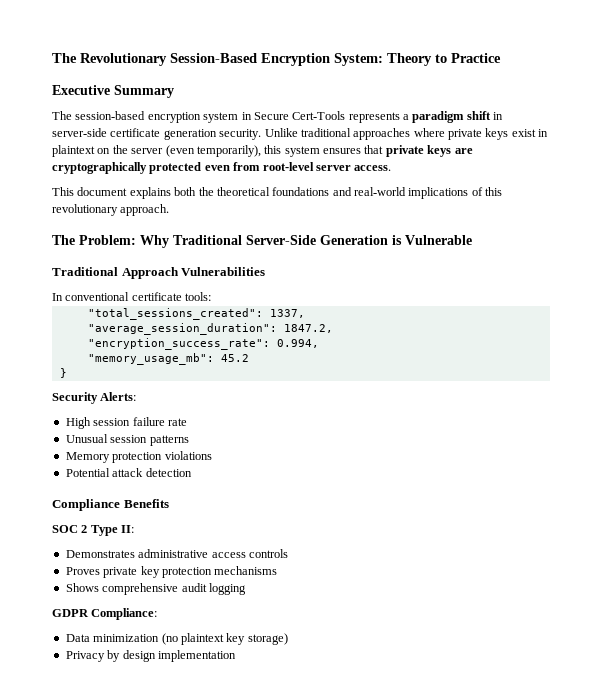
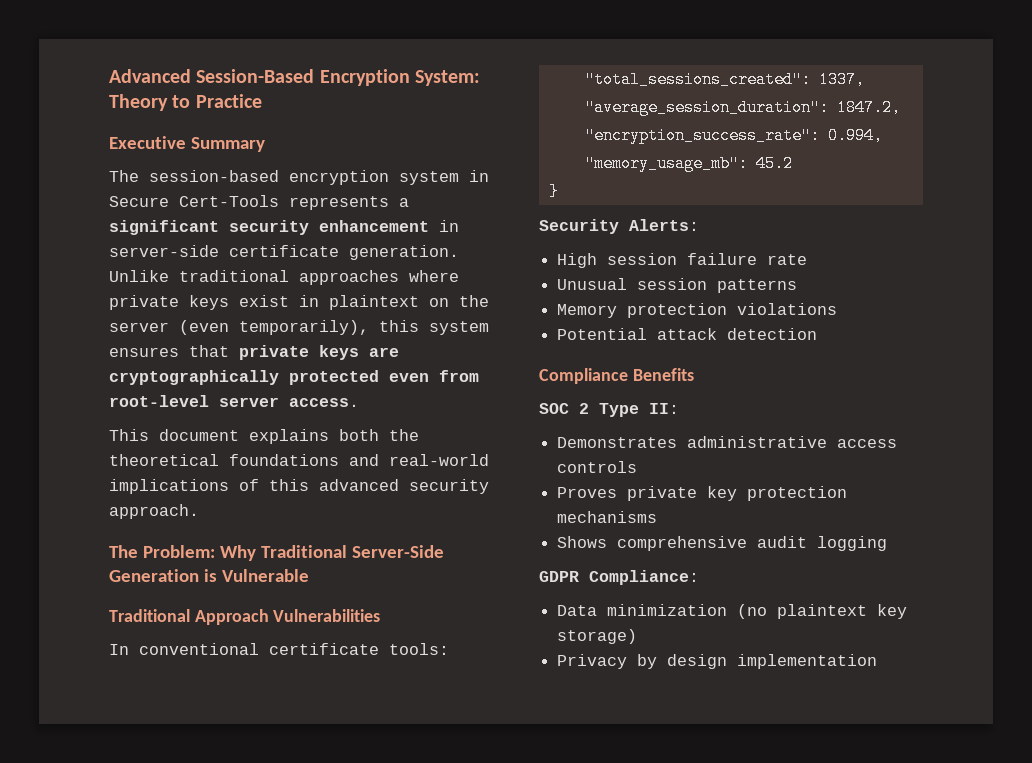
[52,53,167,66] The Revolutionary -> [109,69,191,83] Advanced
[412,111,491,123] paradigm shift -> [109,220,429,235] significant security enhancement
[163,129,262,140] generation security. -> [349,245,459,260] generation.
[52,204,118,216] revolutionary -> [319,479,489,494] advanced security

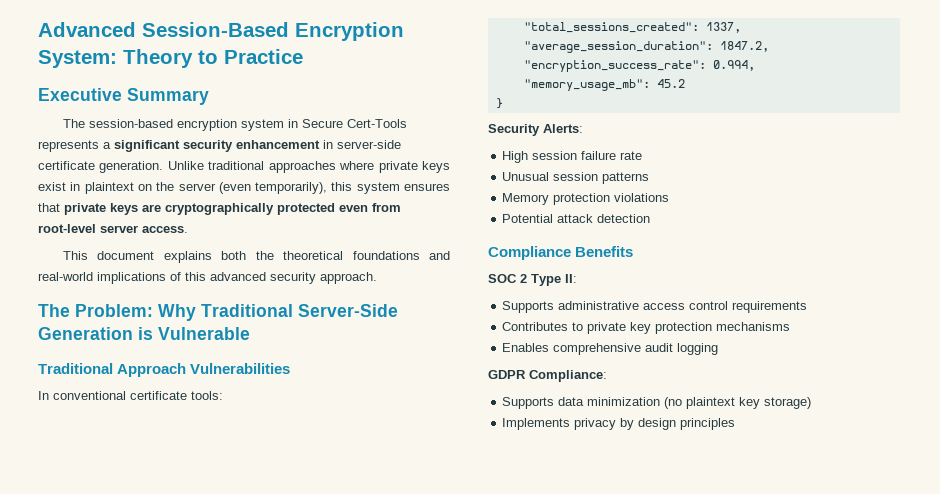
[557,437,678,448] Demonstrates -> [502,301,555,313] Supports
[557,461,638,473] [557,487,618,498] controls // Proves -> [689,301,808,313] [502,322,584,331] control requirements // Contributes to
[557,536,608,548] Shows -> [502,343,550,352] Enables
[557,605,598,616] Data -> [502,397,585,409] Supports data
[557,654,628,669] Privacy -> [502,418,617,430] Implements privacy
[737,654,878,669] implementation -> [680,418,736,430] principles

